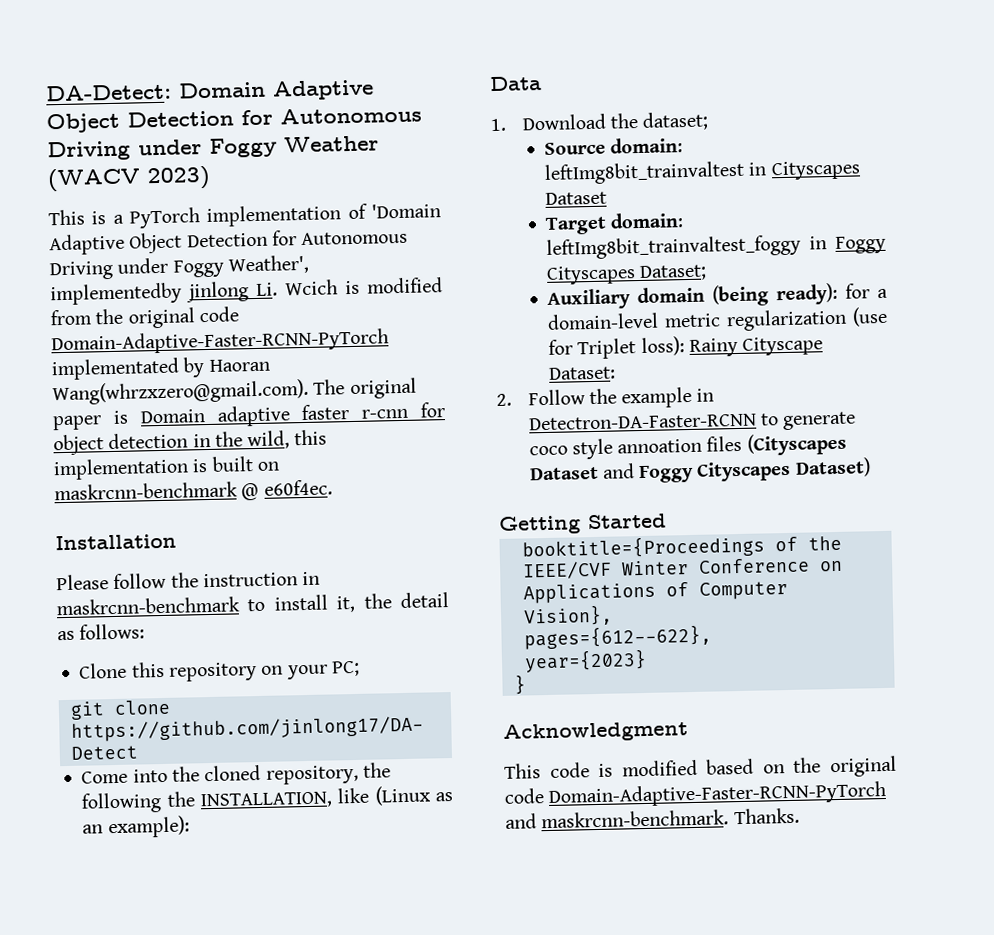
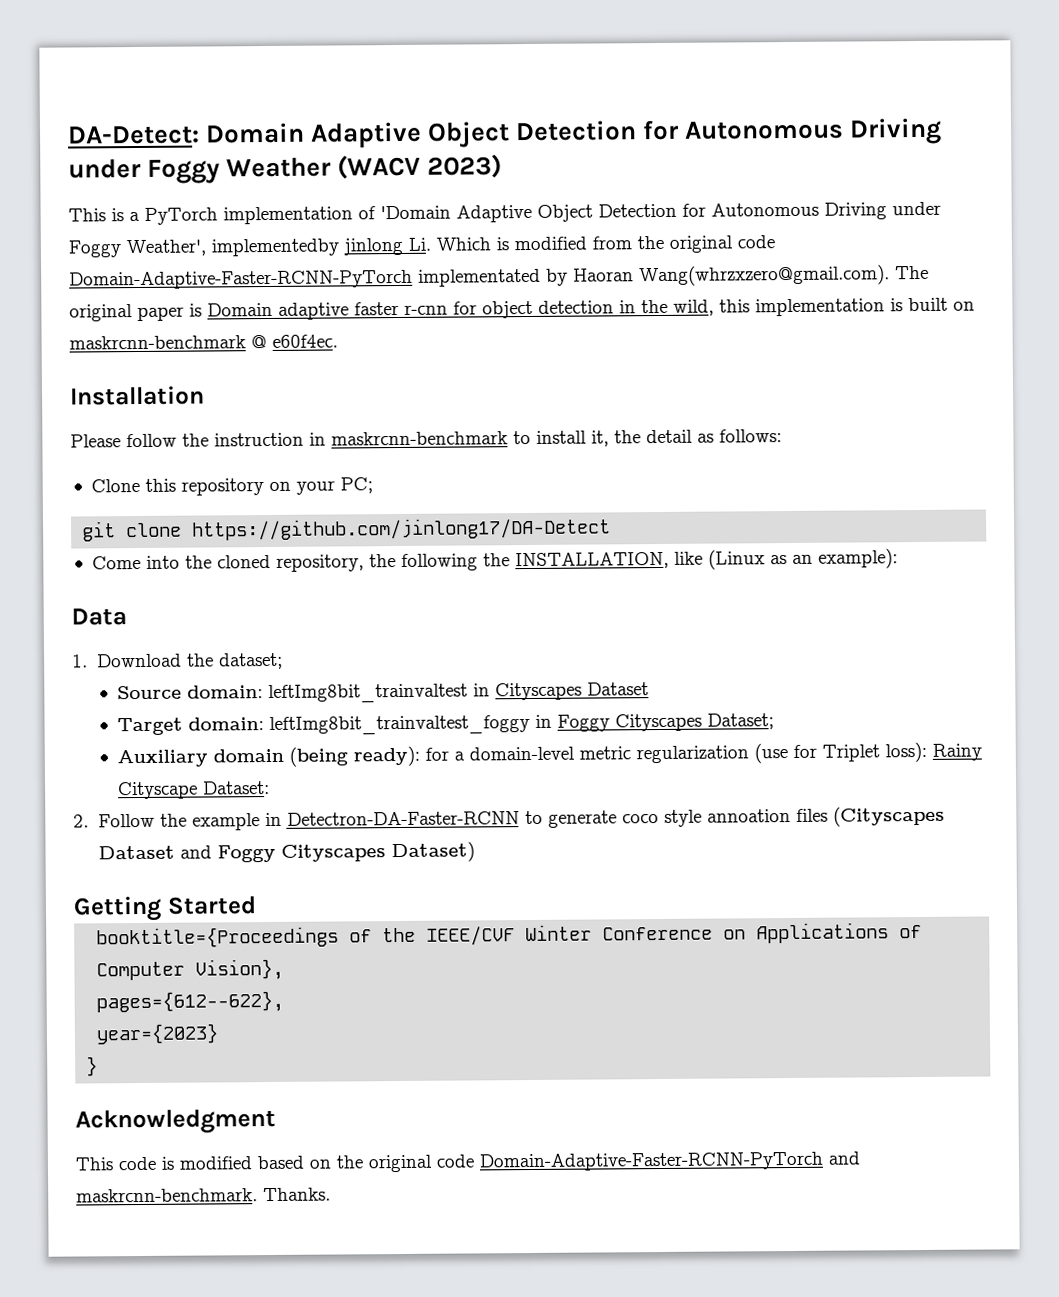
[285,279,338,296] Wcich -> [436,237,491,251] Which

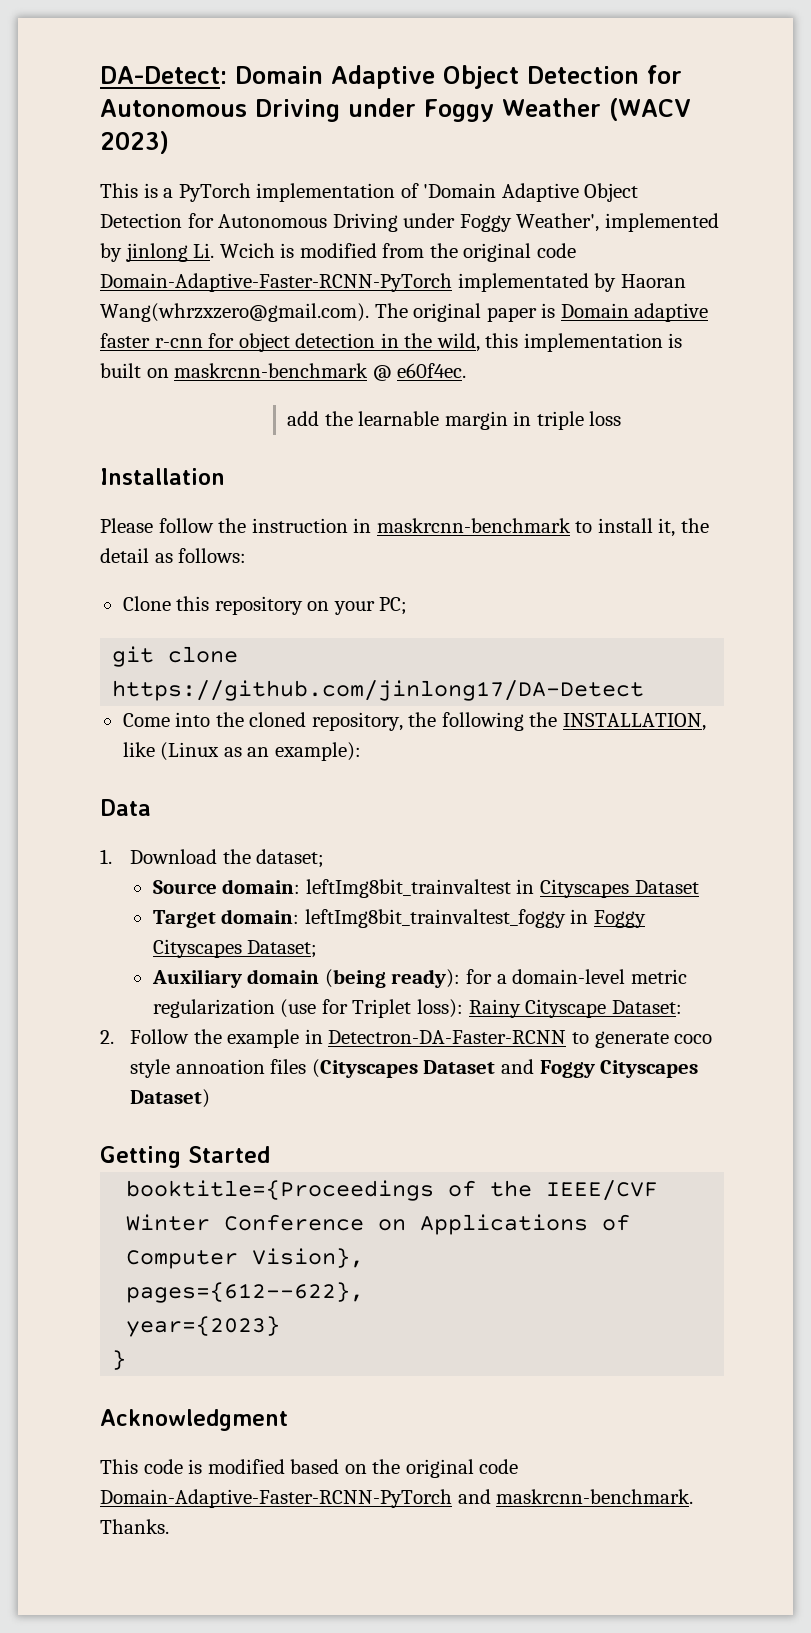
[211,238,339,257] implementedby -> [604,213,719,232] [100,243,122,262] implemented by
[436,237,491,251] Which -> [219,243,275,258] Wcich
(338, 341) none -> [287,411,622,430] // add the learnable margin in triple loss

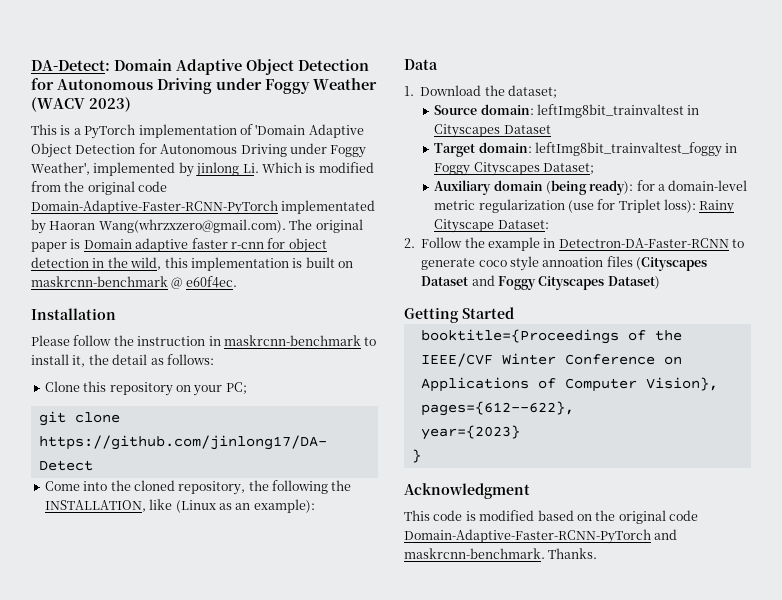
[219,243,275,258] Wcich -> [261,162,302,173] Which
[287,411,622,430] // add the learnable margin in triple loss -> (237, 282) none

